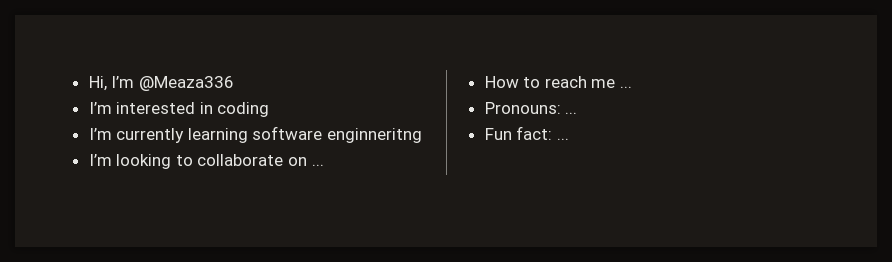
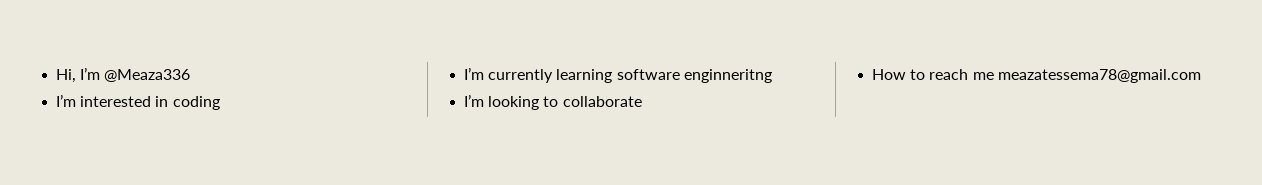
[288,157,324,166] on ... -> (642, 101) none
[620,86,633,88] [484,102,578,114] [484,126,569,140] ... // Pronouns: ... // Fun fact: ... -> [997,69,1201,83] meazatessema78@gmail.com

